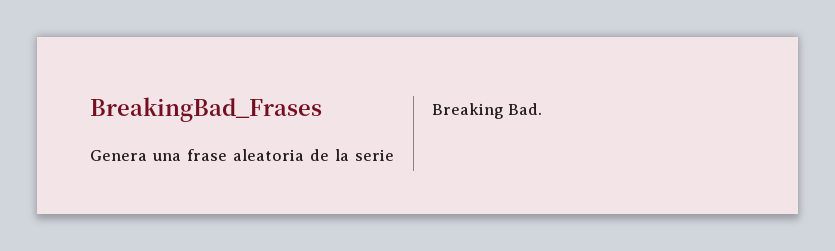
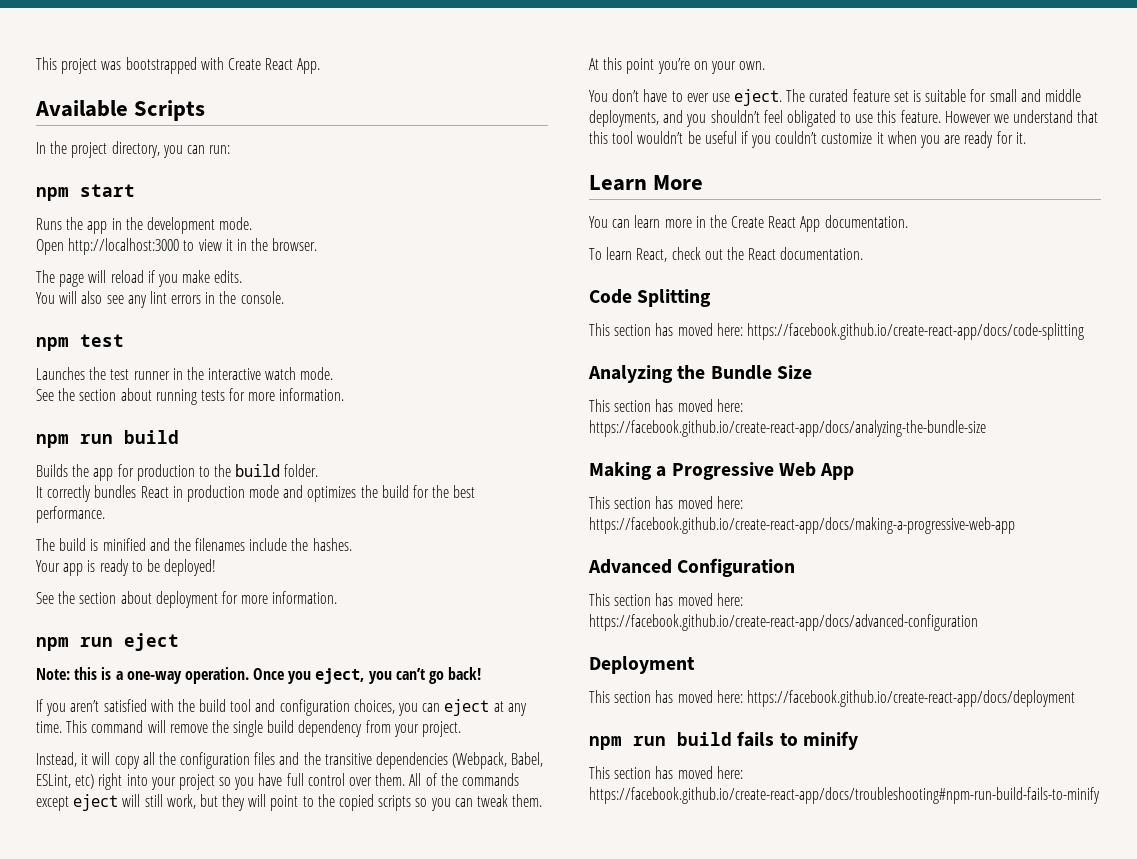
[90,97,322,122] [90,149,394,161] [432,103,543,119] BreakingBad_Frases // Genera una frase aleatoria de la serie Breaking Bad. -> [36,57,321,74] [35,100,206,121] [36,141,231,158] [36,184,135,201] [36,217,253,234] [36,238,318,255] [36,270,243,287] [36,291,284,308] [36,334,124,351] [36,367,334,380] [36,388,345,405] [36,430,179,448] [36,464,319,481] [36,485,476,502] [36,506,105,523] [36,538,352,551] [36,559,217,576] [36,591,338,608] [36,633,179,651] [36,667,482,684] [36,699,527,716] [36,720,462,737] [36,752,544,769] [36,773,519,790] [36,794,543,811] [589,57,766,74] [589,89,1081,106] [589,110,1099,127] [589,131,1026,148] [589,175,704,191] [589,215,908,232] [589,247,864,262] [589,289,712,307] [589,323,1084,340] [588,365,812,383] [589,399,743,412] [589,420,986,437] [589,462,855,480] [589,496,743,509] [589,517,1015,534] [588,558,796,577] [589,593,743,606] [589,614,978,631] [589,656,695,674] [589,690,1075,707] [589,731,858,750] [589,766,743,779] [589,787,1100,804] This project was bootstrapped with Create React App. // Available Scripts // In the project directory, you can run: // npm start // Runs the app in the development mode. // Open http://localhost:3000 to view it in the browser. // The page will reload if you make edits. // You will also see any lint errors in the console. // npm test // Launches the test runner in the interactive watch mode. // See the section about running tests for more information. // npm run build // Builds the app for production to the build folder. // It correctly bundles React in production mode and optimizes the build for the best performance. // The build is minified and the filenames include the hashes. // Your app is ready to be deployed! // See the section about deployment for more information. // npm run eject // Note: this is a one-way operation. Once you eject, you can’t go back! // If you aren’t satisfied with the build tool and configuration choices, you can eject at any time. This command will remove the single build dependency from your project. // Instead, it will copy all the configuration files and the transitive dependencies (Webpack, Babel, ESLint, etc) right into your project so you have full control over them. All of the commands except eject will still work, but they will point to the copied scripts so you can tweak them. At this point you’re on your own. // You don’t have to ever use eject. The curated feature set is suitable for small and middle deployments, and you shouldn’t feel obligated to use this feature. However we understand that this tool wouldn’t be useful if you couldn’t customize it when you are ready for it. // Learn More // You can learn more in the Create React App documentation. // To learn React, check out the React documentation. // Code Splitting // This section has moved here: https://facebook.github.io/create-react-app/docs/code-splitting // Analyzing the Bundle Size // This section has moved here: https://facebook.github.io/create-react-app/docs/analyzing-the-bundle-size // Making a Progressive Web App // This section has moved here: https://facebook.github.io/create-react-app/docs/making-a-progressive-web-app // Advanced Configuration // This section has moved here: https://facebook.github.io/create-react-app/docs/advanced-configuration // Deployment // This section has moved here: https://facebook.github.io/create-react-app/docs/deployment // npm run build fails to minify // This section has moved here: https://facebook.github.io/create-react-app/docs/troubleshooting#npm-run-build-fails-to-minify

